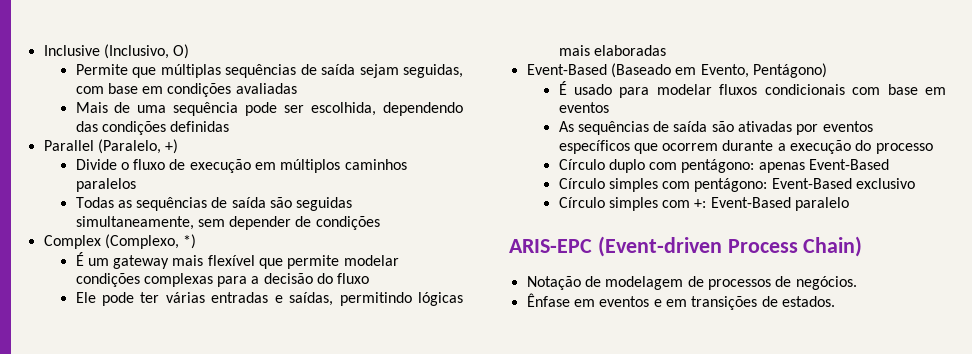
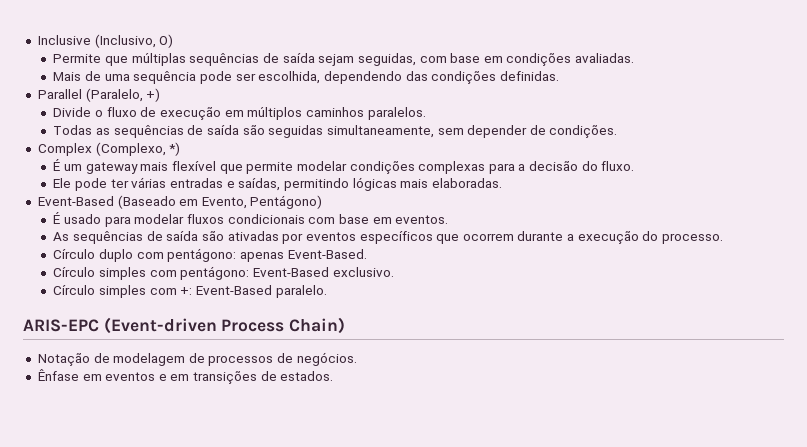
[235,83,297,94] avaliadas -> [575,53,635,63] avaliadas.
[170,121,230,132] definidas -> [499,71,559,81] definidas.
[75,178,136,192] paralelos -> [367,107,426,120] paralelos.
[315,216,380,230] condições -> [549,125,618,138] condições.
[337,273,370,284] fluxo -> [601,161,635,171] fluxo.
[593,45,666,56] elaboradas -> [431,178,502,188] elaboradas.
[558,102,609,113] eventos -> [395,215,449,224] eventos.
[875,143,933,154] processo -> [662,233,724,244] processo.
[809,159,890,170] Event-Based -> [287,249,367,259] Event-Based.
[856,178,916,189] exclusivo -> [332,267,394,277] exclusivo.
[795,197,850,211] paralelo -> [275,285,327,298] paralelo.

